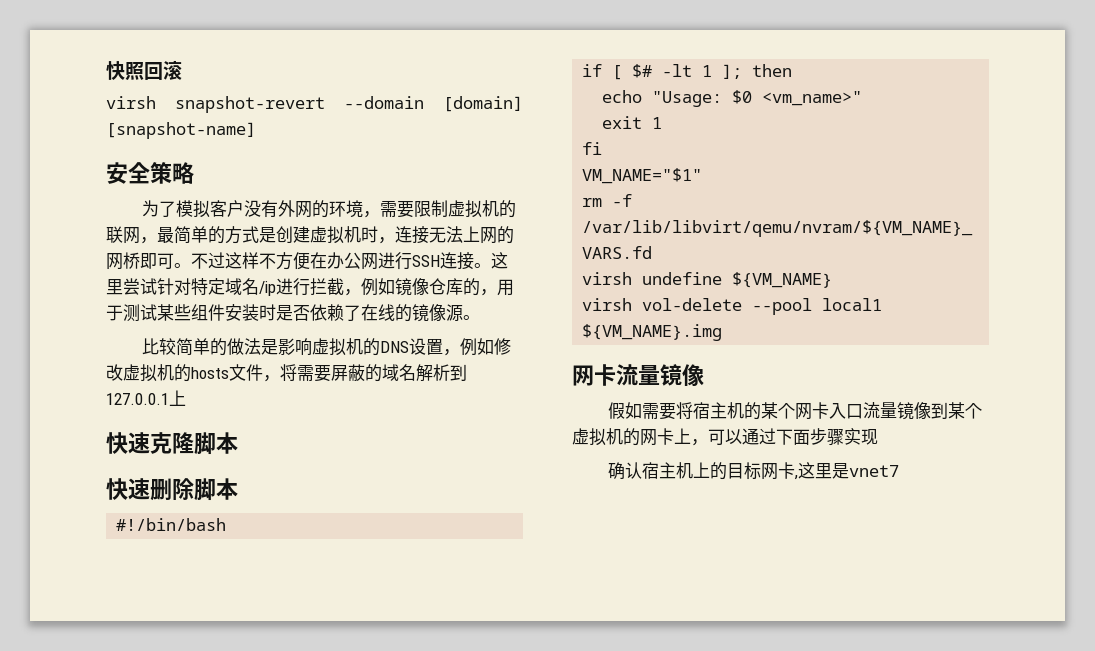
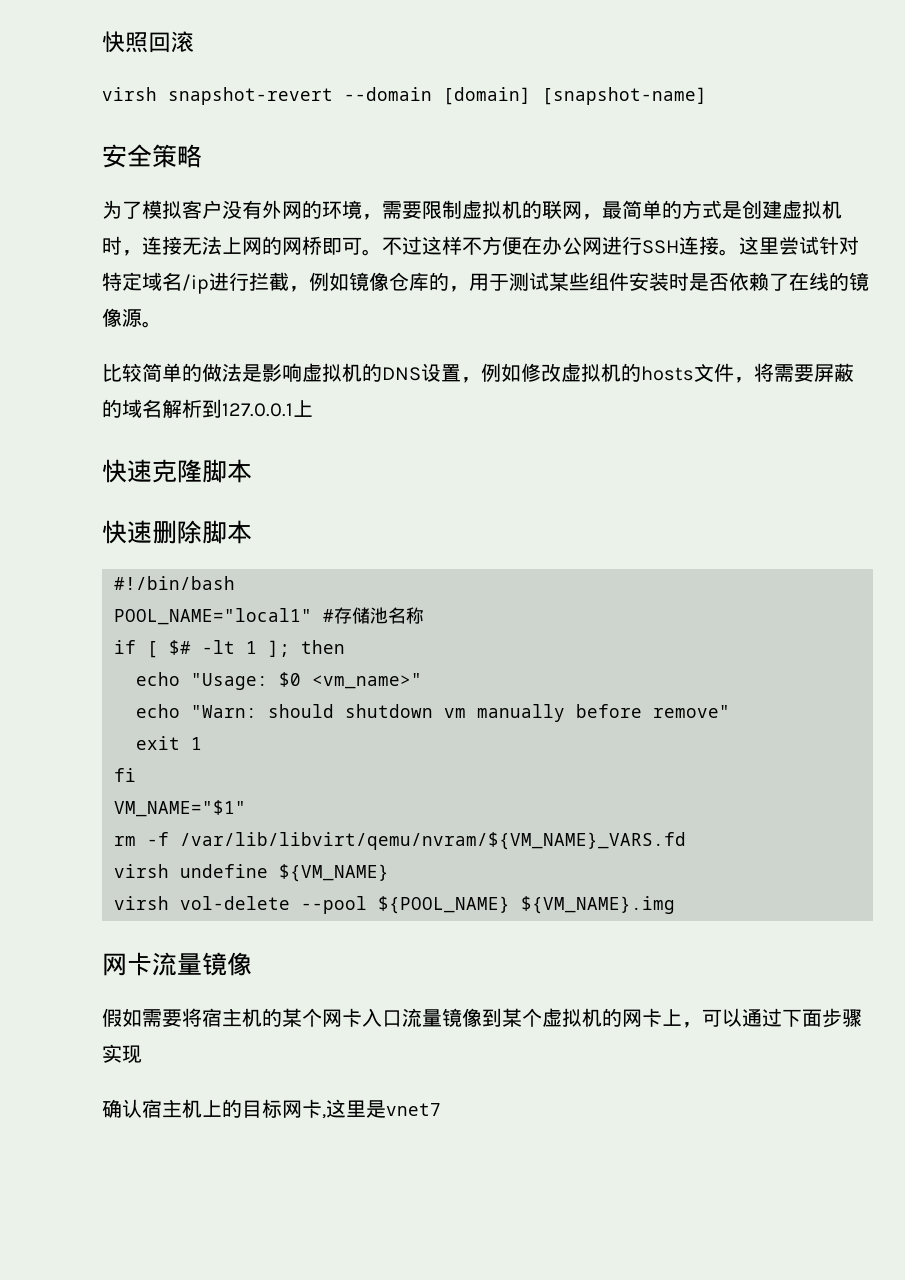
(227, 524) none -> [114,607,424,625] // POOL_NAME="local1" #存储池名称
(863, 98) none -> [136,704,730,722] // echo "Warn: should shutdown vm manually before remove"
[822,298,883,311] local1 -> [378,896,510,914] ${POOL_NAME}

